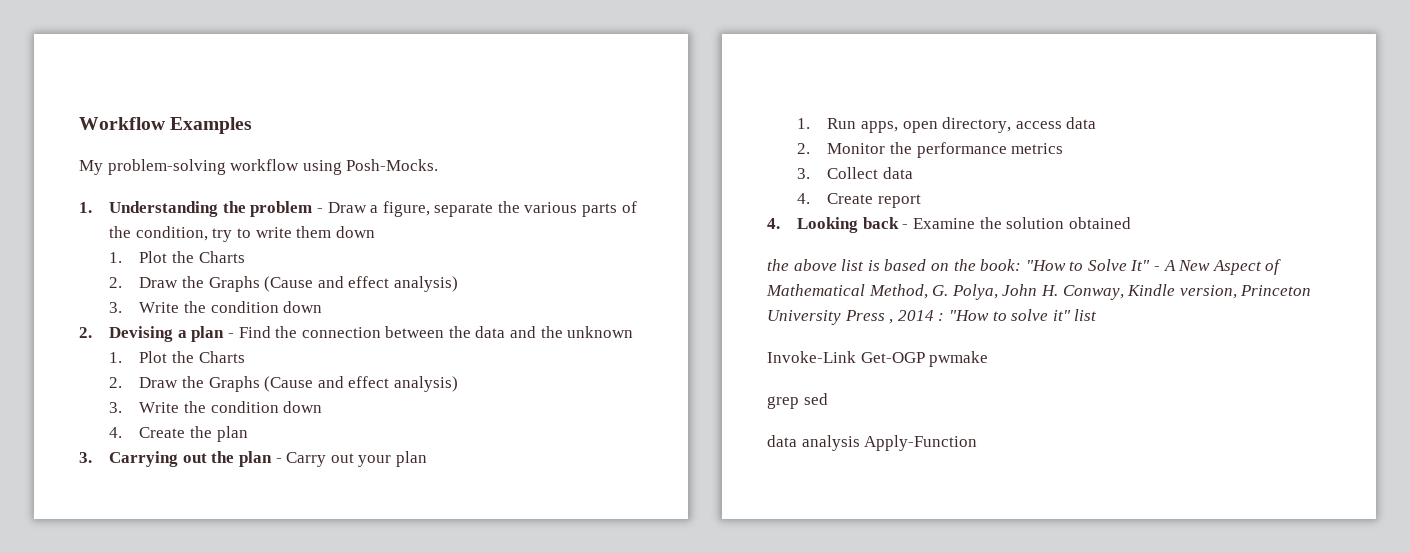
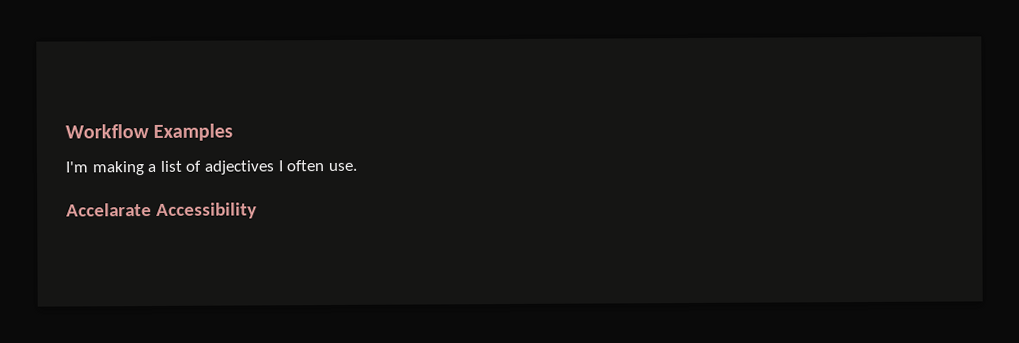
[79,159,439,175] [79,201,637,217] [109,226,375,242] [109,251,245,263] [109,276,458,292] [109,301,323,313] [79,326,634,342] [109,351,245,363] [109,376,458,392] [109,401,323,413] [109,426,248,442] [79,451,427,467] [797,117,1097,133] [797,142,1064,158] [797,167,913,179] [797,193,921,208] [767,217,1131,233] [767,259,1282,275] [766,284,1312,300] [767,309,1098,325] [767,351,989,367] [767,393,828,409] [767,435,978,451] My problem-solving workflow using Posh-Mocks. // 1. Understanding the problem - Draw a figure, separate the various parts of the condition, try to write them down // 1. Plot the Charts // 2. Draw the Graphs (Cause and effect analysis) // 3. Write the condition down // 2. Devising a plan - Find the connection between the data and the unknown // 1. Plot the Charts // 2. Draw the Graphs (Cause and effect analysis) // 3. Write the condition down // 4. Create the plan // 3. Carrying out the plan - Carry out your plan // 1. Run apps, open directory, access data // 2. Monitor the performance metrics // 3. Collect data // 4. Create report // 4. Looking back - Examine the solution obtained // the above list is based on the book: "How to Solve It" - A New Aspect of Mathematical Method, G. Polya, John H. Conway, Kindle version, Princeton University Press , 2014 : "How to solve it" list // Invoke-Link Get-OGP pwmake // grep sed // data analysis Apply-Function -> [65,160,357,176] [66,202,257,219] I'm making a list of adjectives I often use. // Accelarate Accessibility

